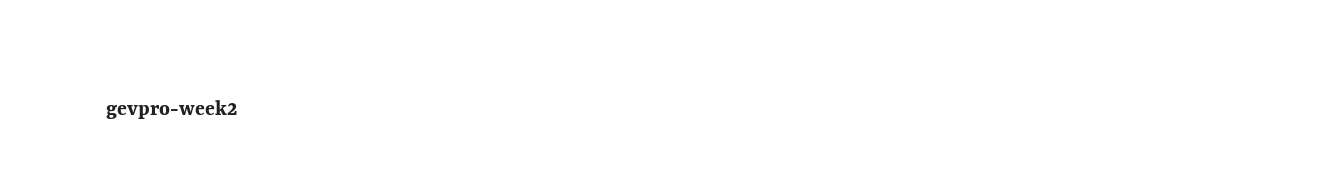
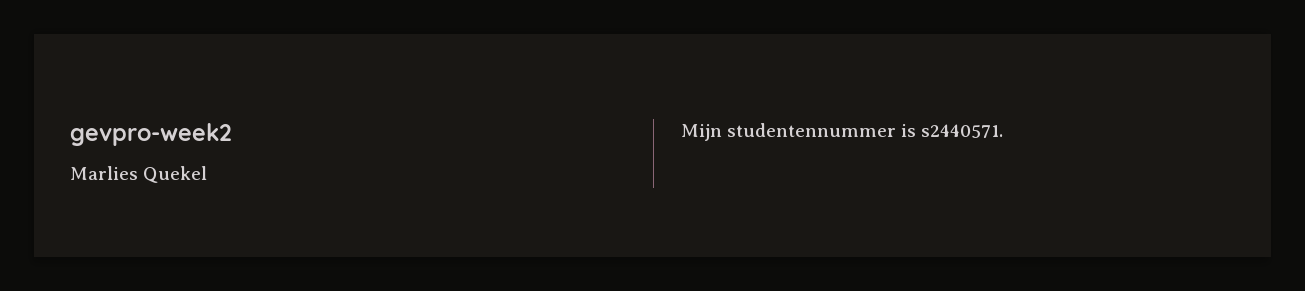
(237, 109) none -> [70,166,208,183] [681,123,1004,141] // Marlies Quekel // Mijn studentennummer is s2440571.

